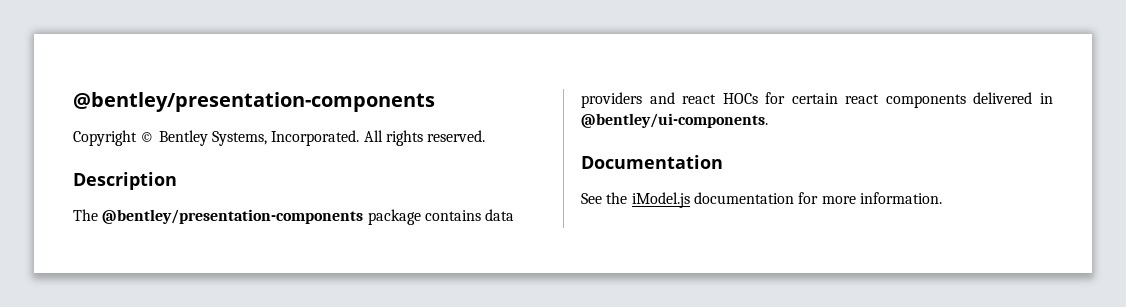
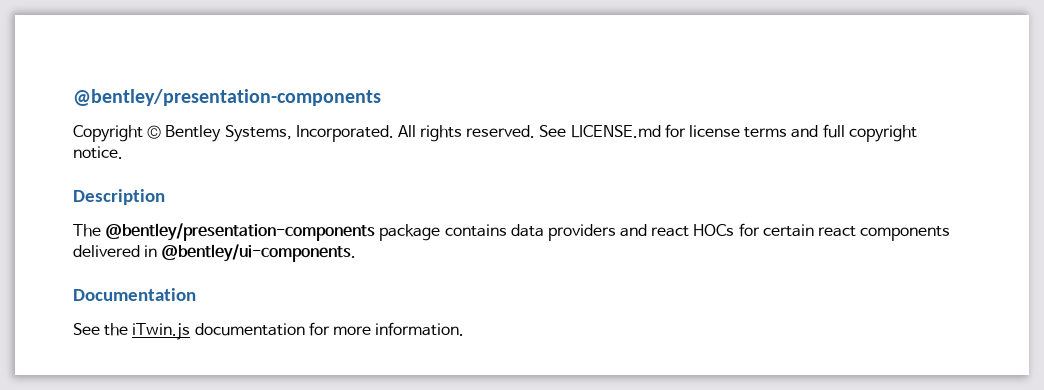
(486, 136) none -> [539,124,917,142] [73,146,123,159] See LICENSE.md for license terms and full copyright notice.
[631,192,690,208] iModel.js -> [132,323,191,340] iTwin.js

